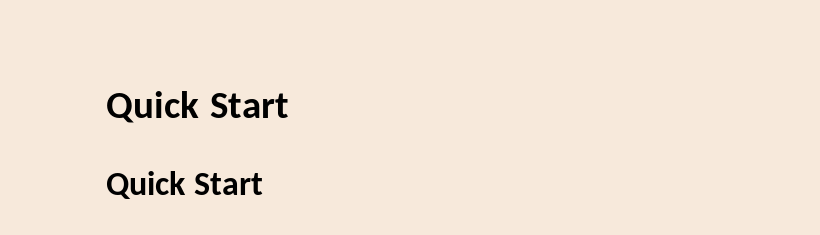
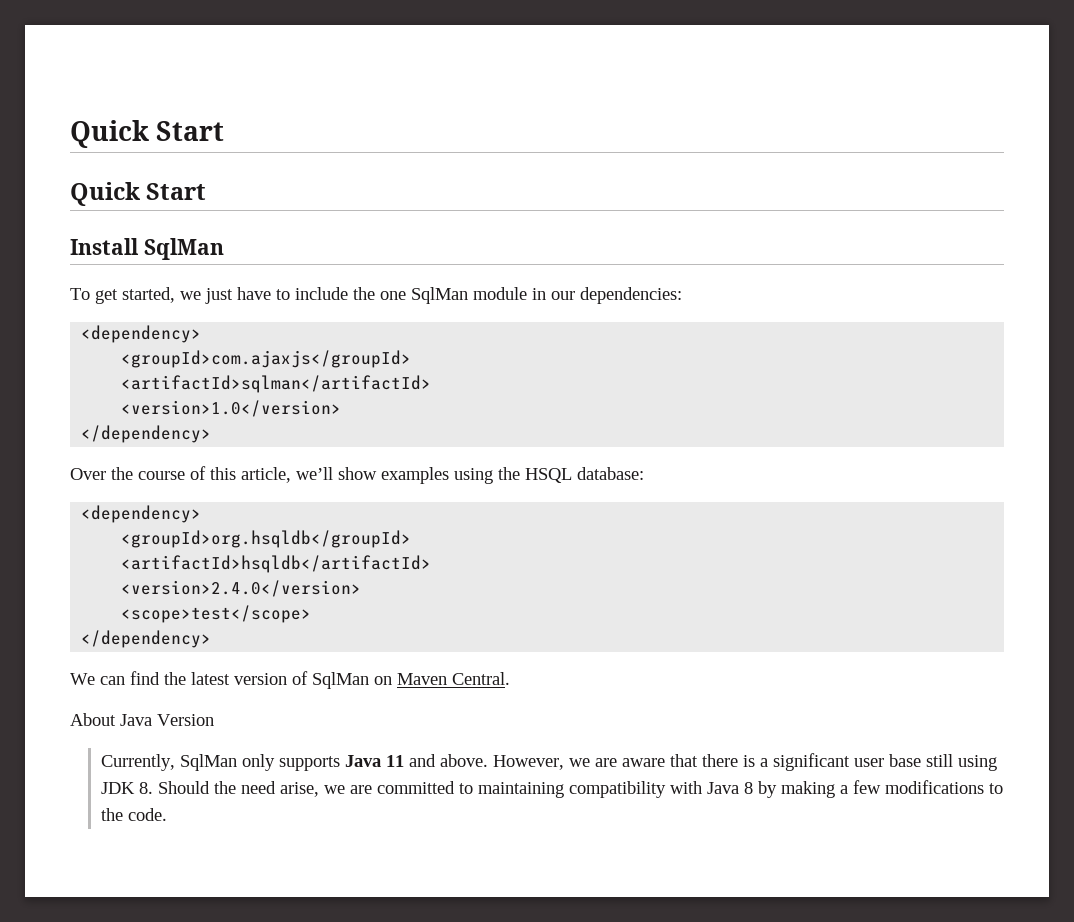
(264, 184) none -> [70,238,224,260] [70,287,682,304] [81,325,202,343] [121,350,412,368] [121,375,432,393] [121,400,342,417] [81,425,212,443] [70,466,644,484] [81,505,202,523] [121,530,412,548] [121,555,432,573] [121,580,362,597] [121,605,312,623] [81,630,212,648] [70,671,510,689] [70,713,214,726] [101,753,998,771] [101,780,1004,798] [101,808,168,821] // Install SqlMan // To get started, we just have to include the one SqlMan module in our dependencies: // <dependency> // <groupId>com.ajaxjs</groupId> // <artifactId>sqlman</artifactId> // <version>1.0</version> // </dependency> // Over the course of this article, we’ll show examples using the HSQL database: // <dependency> // <groupId>org.hsqldb</groupId> // <artifactId>hsqldb</artifactId> // <version>2.4.0</version> // <scope>test</scope> // </dependency> // We can find the latest version of SqlMan on Maven Central. // About Java Version // Currently, SqlMan only supports Java 11 and above. However, we are aware that there is a significant user base still using JDK 8. Should the need arise, we are committed to maintaining compatibility with Java 8 by making a few modifications to the code.

